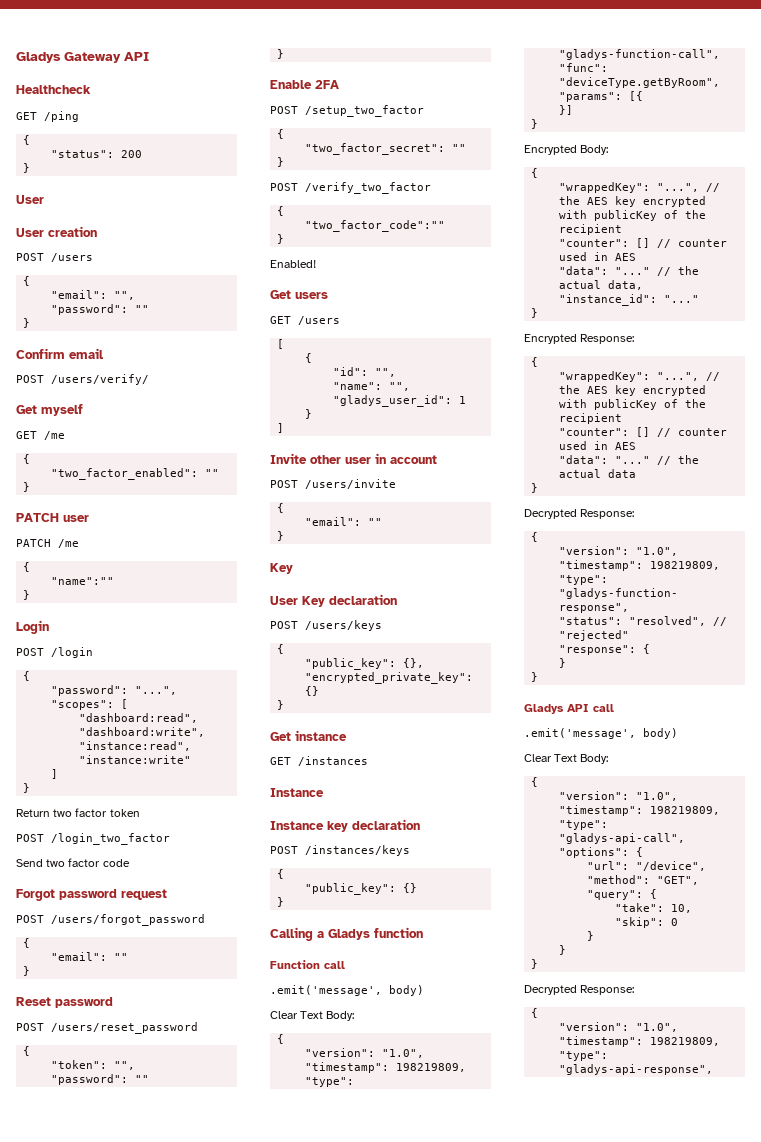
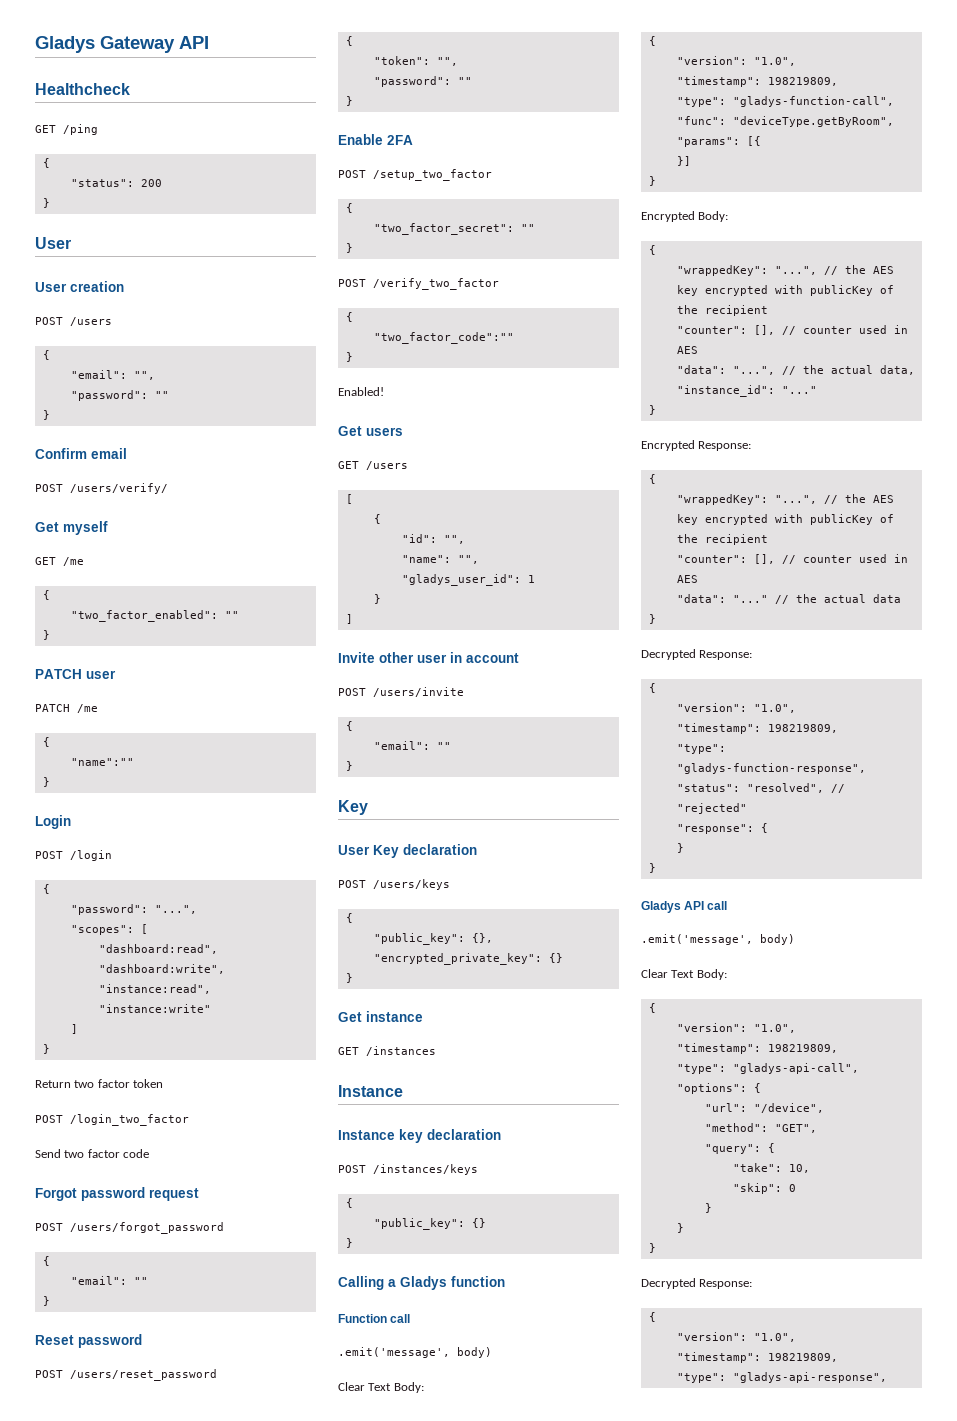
[636,238,728,248] [559,252,637,261] [559,266,651,275] [] // counter used in AES // "data": "..." -> [753,325,908,335] [676,346,698,354] [676,365,775,375] [], // counter used in AES // "data": "...",
[636,427,651,437] [] -> [753,554,775,564] [],

